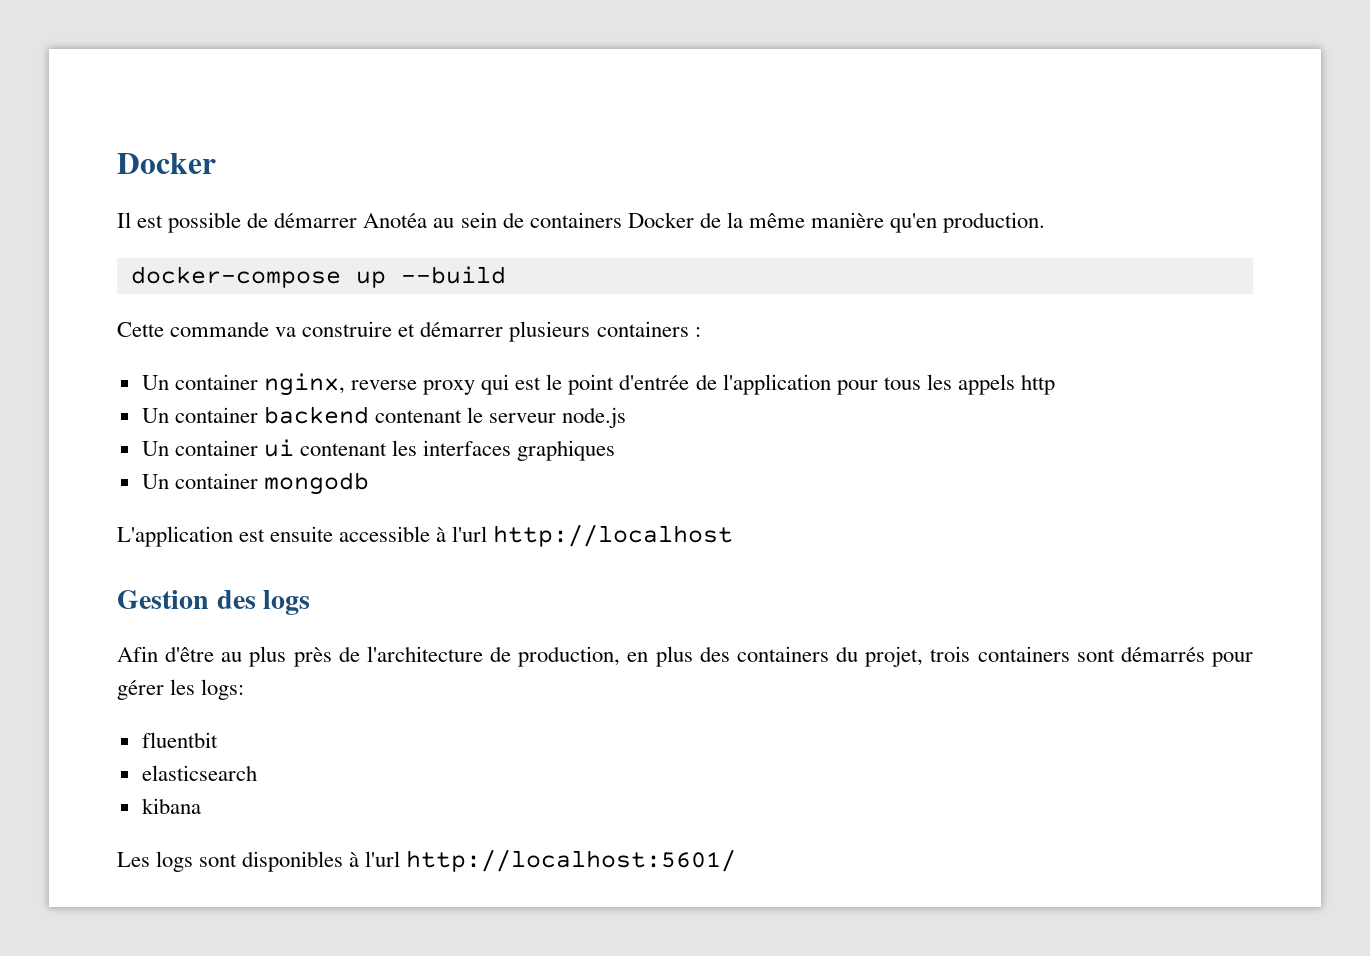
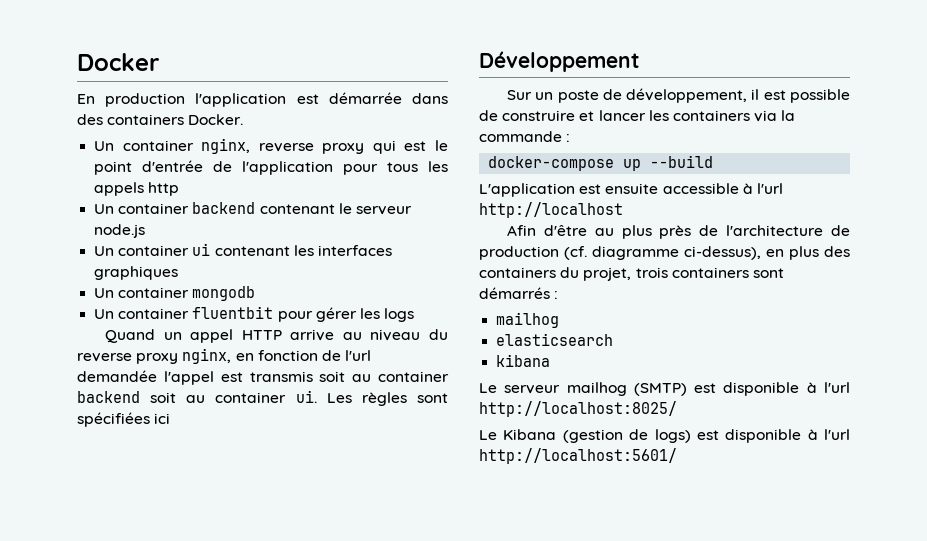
[117,212,1046,233] [130,266,506,288] [117,321,701,342] Il est possible de démarrer Anotéa au sein de containers Docker de la même manière qu'en production. // docker-compose up --build // Cette commande va construire et démarrer plusieurs containers : -> [77,92,448,107] [77,114,244,125] En production l'application est démarrée dans des containers Docker.
(369, 483) none -> [94,306,415,322] [104,329,448,343] [77,348,372,364] [77,370,449,385] [77,390,448,406] [77,412,171,427] [479,51,640,72] [506,88,850,103] [479,110,796,122] [479,131,571,142] [488,155,714,171] // Un container fluentbit pour gérer les logs // Quand un appel HTTP arrive au niveau du reverse proxy nginx, en fonction de l'url demandée l'appel est transmis soit au container backend soit au container ui. Les règles sont spécifiées ici // Développement // Sur un poste de développement, il est possible de construire et lancer les containers via la commande : // docker-compose up --build
[117,590,311,615] // Gestion des logs -> (623, 210) none
[518,646,621,667] production, -> [479,246,761,260] production (cf. diagramme ci-dessus),
[1211,652,1253,667] [117,679,245,700] [141,732,218,748] [141,765,257,781] [141,798,201,814] [117,851,344,872] pour gérer les logs: // fluentbit // elasticsearch // kibana // Les logs sont disponibles -> [554,291,559,299] [496,312,560,328] [496,333,614,346] [496,354,551,367] [479,382,850,396] [479,401,677,417] [479,429,802,443] : // mailhog // elasticsearch // kibana // Le serveur mailhog (SMTP) est disponible à l'url http://localhost:8025/ // Le Kibana (gestion de logs) est disponible

